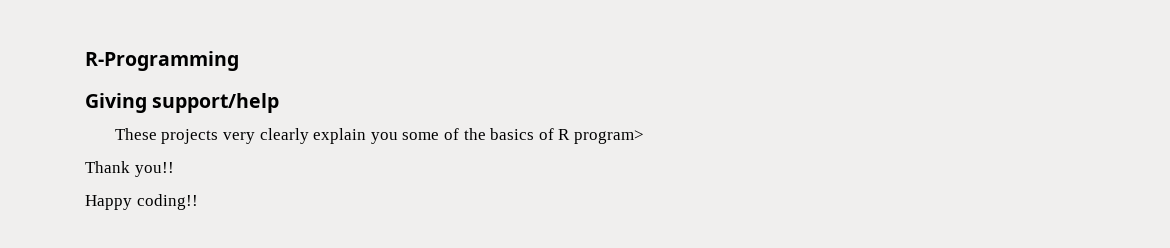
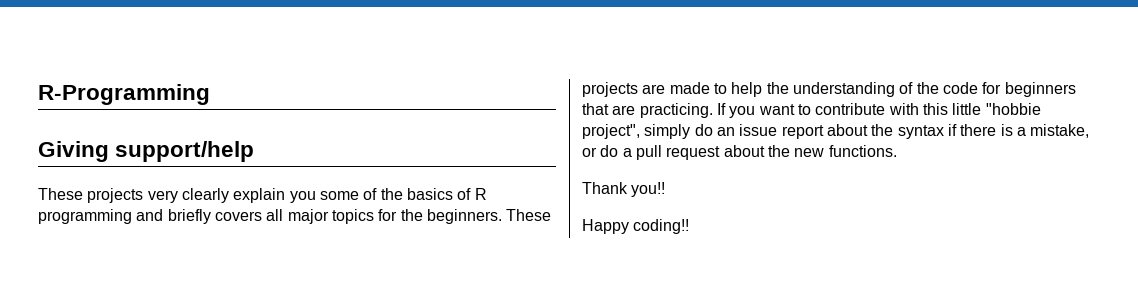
[573,130,644,144] program> -> [38,209,552,224] [582,82,1076,97] [582,103,1041,118] [582,124,1090,139] [582,145,897,160] programming and briefly covers all major topics for the beginners. These projects are made to help the understanding of the code for beginners that are practicing. If you want to contribute with this little "hobbie project", simply do an issue report about the syntax if there is a mistake, or do a pull request about the new functions.

